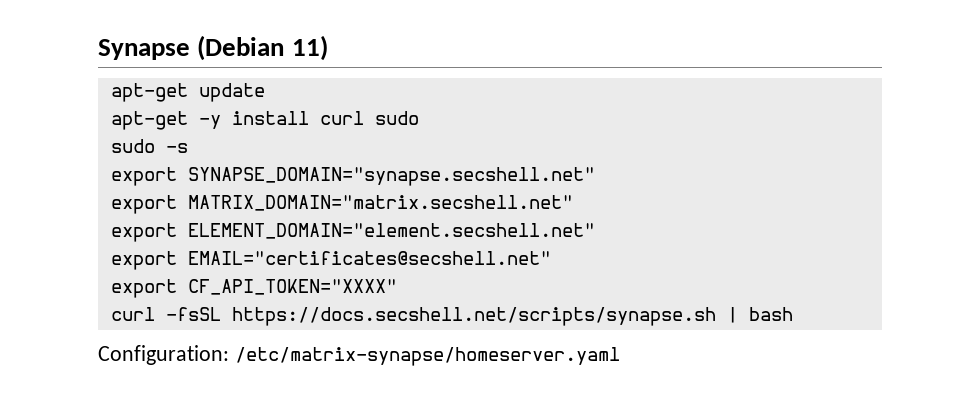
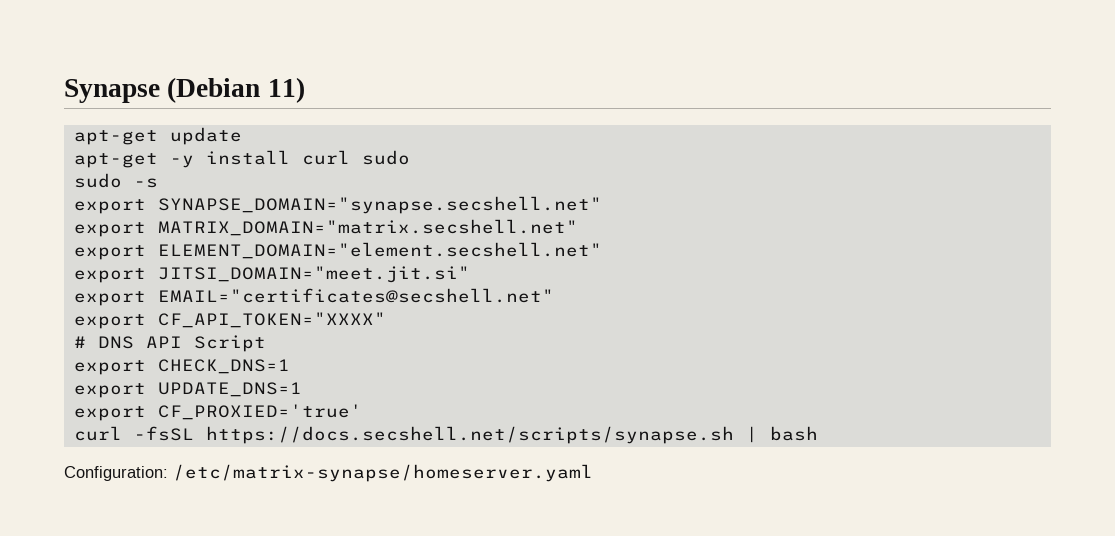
(595, 231) none -> [73,266,470,283] // export JITSI_DOMAIN="meet.jit.si"
(397, 287) none -> [73,335,266,352] [73,359,290,375] [73,382,302,398] [73,404,362,421] // # DNS API Script // export CHECK_DNS=1 // export UPDATE_DNS=1 // export CF_PROXIED='true'

